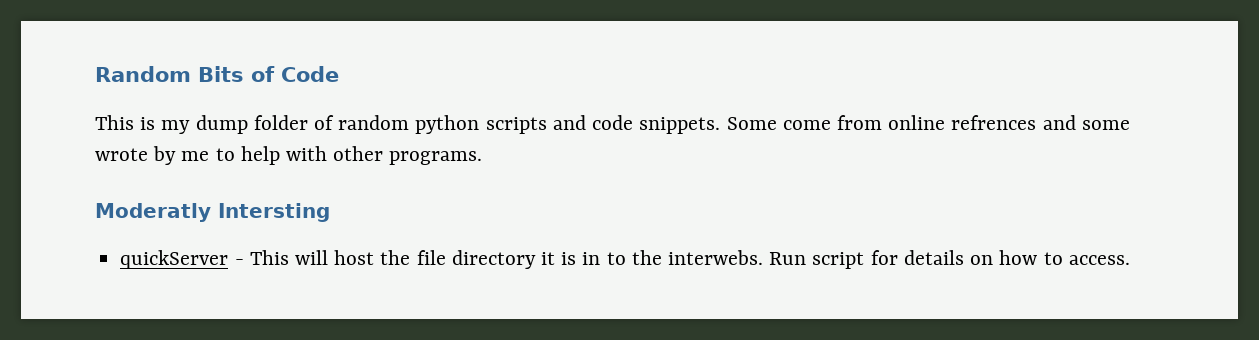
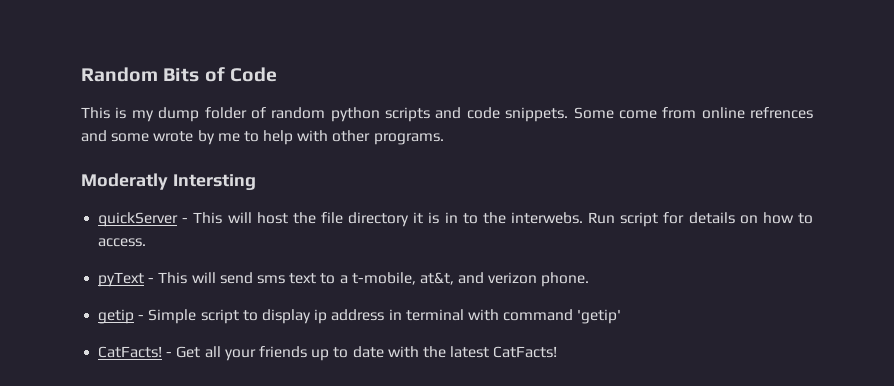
(1130, 260) none -> [98,272,590,287] [98,309,622,324] [98,346,558,361] // pyText - This will send sms text to a t-mobile, at&t, and verizon phone. // getip - Simple script to display ip address in terminal with command 'getip' // CatFacts! - Get all your friends up to date with the latest CatFacts!

